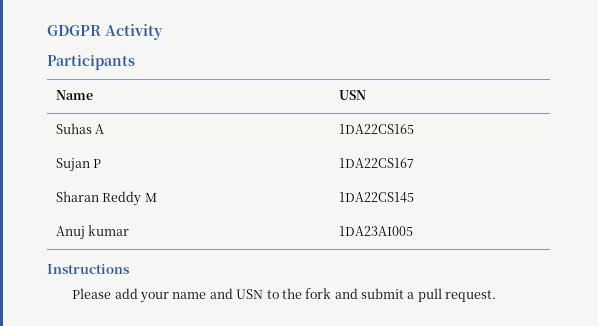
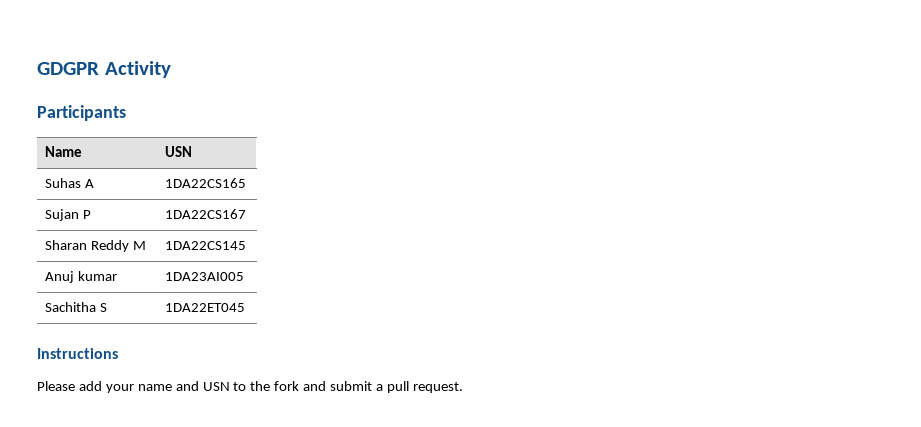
(413, 231) none -> [45,302,108,312] [165,303,246,312] // Sachitha S | 1DA22ET045

